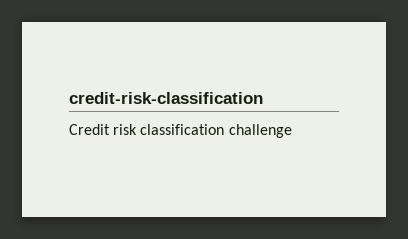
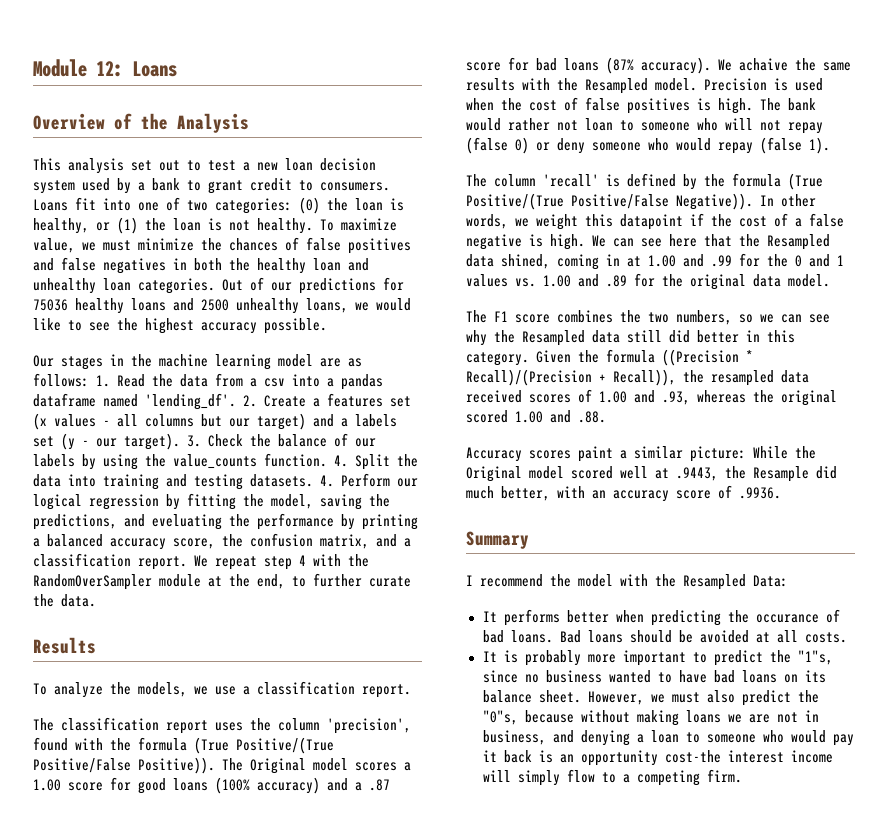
[69,92,263,104] [69,124,292,138] credit-risk-classification // Credit risk classification challenge -> [33,59,177,77] [33,113,249,133] [33,158,376,174] [33,178,390,194] [33,197,404,214] [33,217,397,234] [33,237,411,254] [33,257,369,274] [33,277,404,294] [33,298,411,314] [33,318,327,334] [33,354,362,370] [33,373,383,390] [33,393,411,410] [33,413,397,430] [33,433,376,450] [33,453,418,470] [33,473,418,490] [33,493,390,510] [33,513,418,530] [33,533,411,550] [33,553,369,570] [33,573,411,590] [33,594,96,607] [33,637,96,654] [33,681,411,698] [33,717,411,734] [33,737,334,754] [33,757,411,774] [33,777,390,794] [466,57,851,74] [466,78,823,94] [466,97,816,114] [466,118,823,134] [466,137,830,154] [466,173,823,190] [466,193,816,210] [466,213,844,230] [466,234,830,250] [466,253,844,270] [466,273,830,290] [466,310,830,325] [466,330,795,346] [466,349,753,366] [466,369,809,386] [466,389,837,406] [466,410,606,423] [466,446,816,462] [466,466,837,482] [466,485,781,502] [466,531,529,549] [466,574,788,590] [482,609,840,626] [482,630,847,643] [482,650,833,666] [482,670,826,683] [482,690,819,706] [482,710,819,726] [482,730,854,746] [482,750,833,766] [482,769,742,786] Module 12: Loans // Overview of the Analysis // This analysis set out to test a new loan decision system used by a bank to grant credit to consumers. Loans fit into one of two categories: (0) the loan is healthy, or (1) the loan is not healthy. To maximize value, we must minimize the chances of false positives and false negatives in both the healthy loan and unhealthy loan categories. Out of our predictions for 75036 healthy loans and 2500 unhealthy loans, we would like to see the highest accuracy possible. // Our stages in the machine learning model are as follows: 1. Read the data from a csv into a pandas dataframe named 'lending_df'. 2. Create a features set (x values - all columns but our target) and a labels set (y - our target). 3. Check the balance of our labels by using the value_counts function. 4. Split the data into training and testing datasets. 4. Perform our logical regression by fitting the model, saving the predictions, and eveluating the performance by printing a balanced accuracy score, the confusion matrix, and a classification report. We repeat step 4 with the RandomOverSampler module at the end, to further curate the data. // Results // To analyze the models, we use a classification report. // The classification report uses the column 'precision', found with the formula (True Positive/(True Positive/False Positive)). The Original model scores a 1.00 score for good loans (100% accuracy) and a .87 score for bad loans (87% accuracy). We achaive the same results with the Resampled model. Precision is used when the cost of false positives is high. The bank would rather not loan to someone who will not repay (false 0) or deny someone who would repay (false 1). // The column 'recall' is defined by the formula (True Positive/(True Positive/False Negative)). In other words, we weight this datapoint if the cost of a false negative is high. We can see here that the Resampled data shined, coming in at 1.00 and .99 for the 0 and 1 values vs. 1.00 and .89 for the original data model. // The F1 score combines the two numbers, so we can see why the Resampled data still did better in this category. Given the formula ((Precision * Recall)/(Precision + Recall)), the resampled data received scores of 1.00 and .93, whereas the original scored 1.00 and .88. // Accuracy scores paint a similar picture: While the Original model scored well at .9443, the Resample did much better, with an accuracy score of .9936. // Summary // I recommend the model with the Resampled Data: // It performs better when predicting the occurance of bad loans. Bad loans should be avoided at all costs. // It is probably more important to predict the "1"s, since no business wanted to have bad loans on its balance sheet. However, we must also predict the "0"s, because without making loans we are not in business, and denying a loan to someone who would pay it back is an opportunity cost-the interest income will simply flow to a competing firm.

